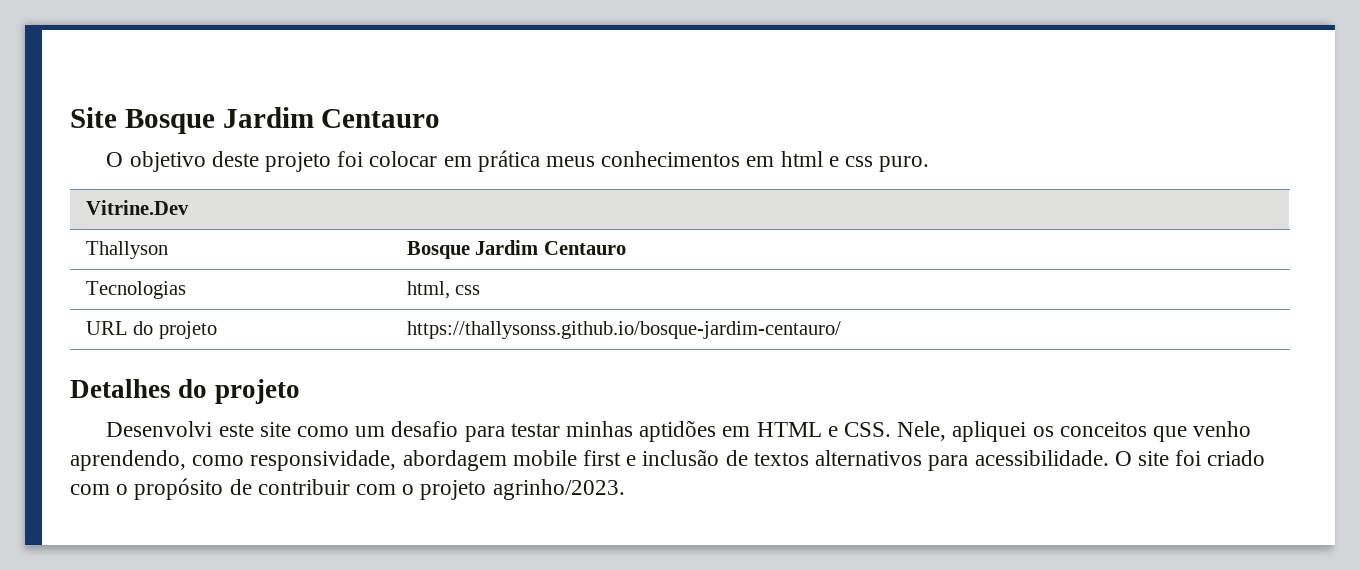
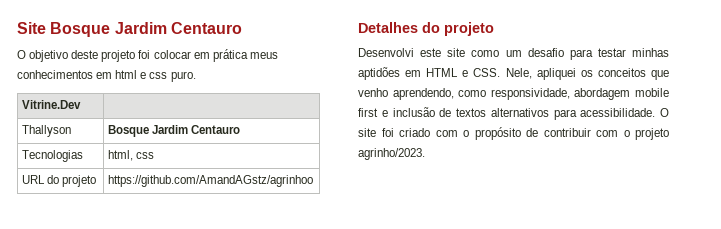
[406,321,841,339] https://thallysonss.github.io/bosque-jardim-centauro/ -> [107,175,313,187] https://github.com/AmandAGstz/agrinhoo

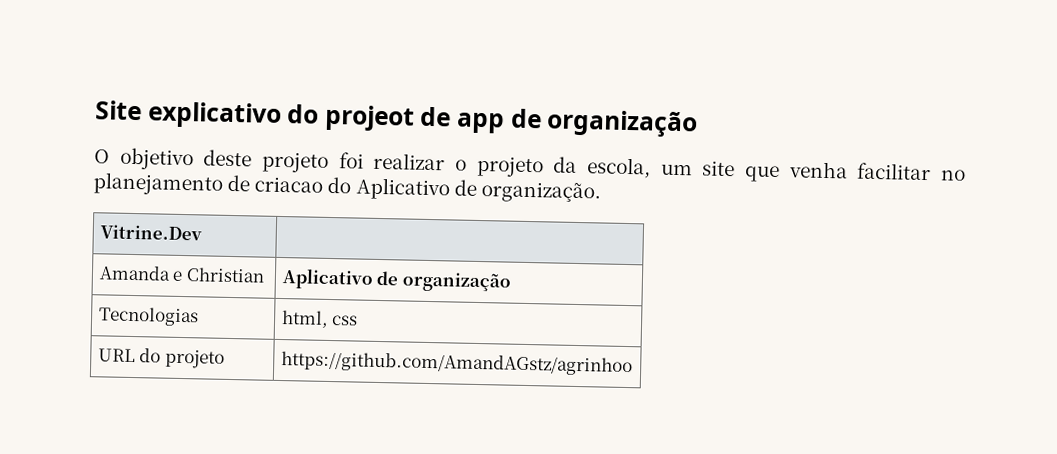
[50,22,242,37] Bosque Jardim Centauro -> [146,101,699,138] explicativo do projeot de app de organização
[153,49,278,62] [17,70,196,82] [21,100,81,109] [21,125,71,137] [107,125,240,137] colocar em prática meus conhecimentos em html e css puro. // Vitrine.Dev | // Thallyson | Bosque Jardim Centauro -> [373,152,966,183] [93,172,601,204] [99,224,202,241] [98,265,265,283] [281,268,512,293] realizar o projeto da escola, um site que venha facilitar no planejamento de criacao do Aplicativo de organização. // Vitrine.Dev | // Amanda e Christian | Aplicativo de organização
[358,22,494,36] [358,48,669,60] [358,67,669,80] [358,88,669,100] [358,107,669,120] [358,127,669,140] [358,148,425,160] // Detalhes do projeto // Desenvolvi este site como um desafio para testar minhas aptidões em HTML e CSS. Nele, apliquei os conceitos que venho aprendendo, como responsividade, abordagem mobile first e inclusão de textos alternativos para acessibilidade. O site foi criado com o propósito de contribuir com o projeto agrinho/2023. -> (633, 364) none

